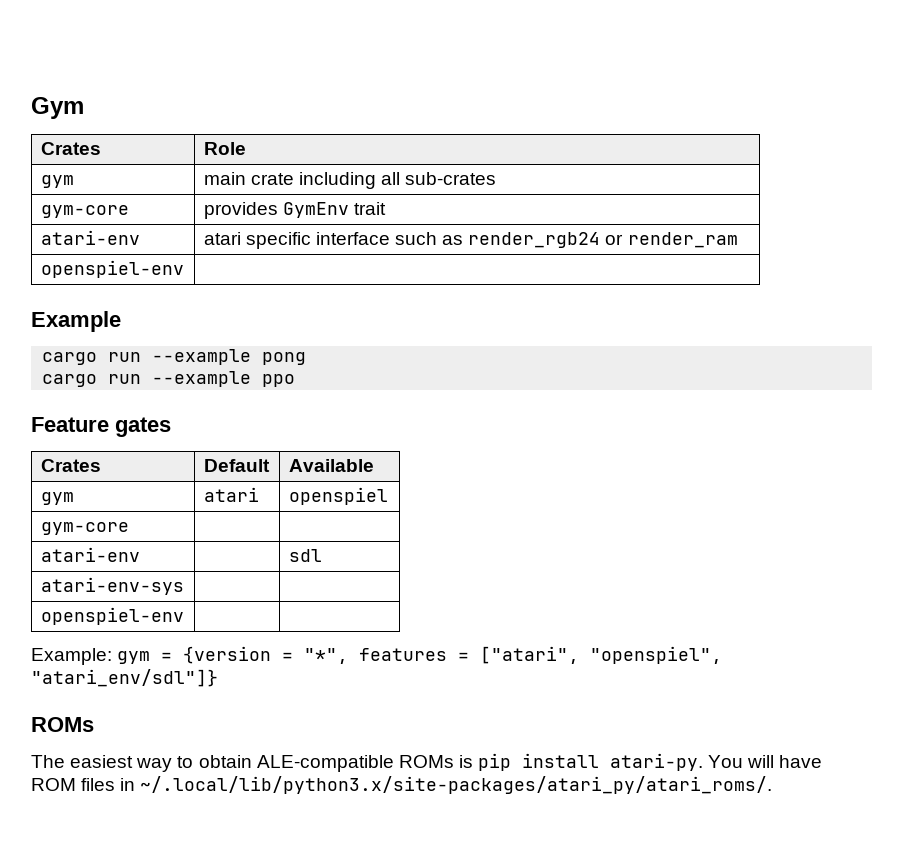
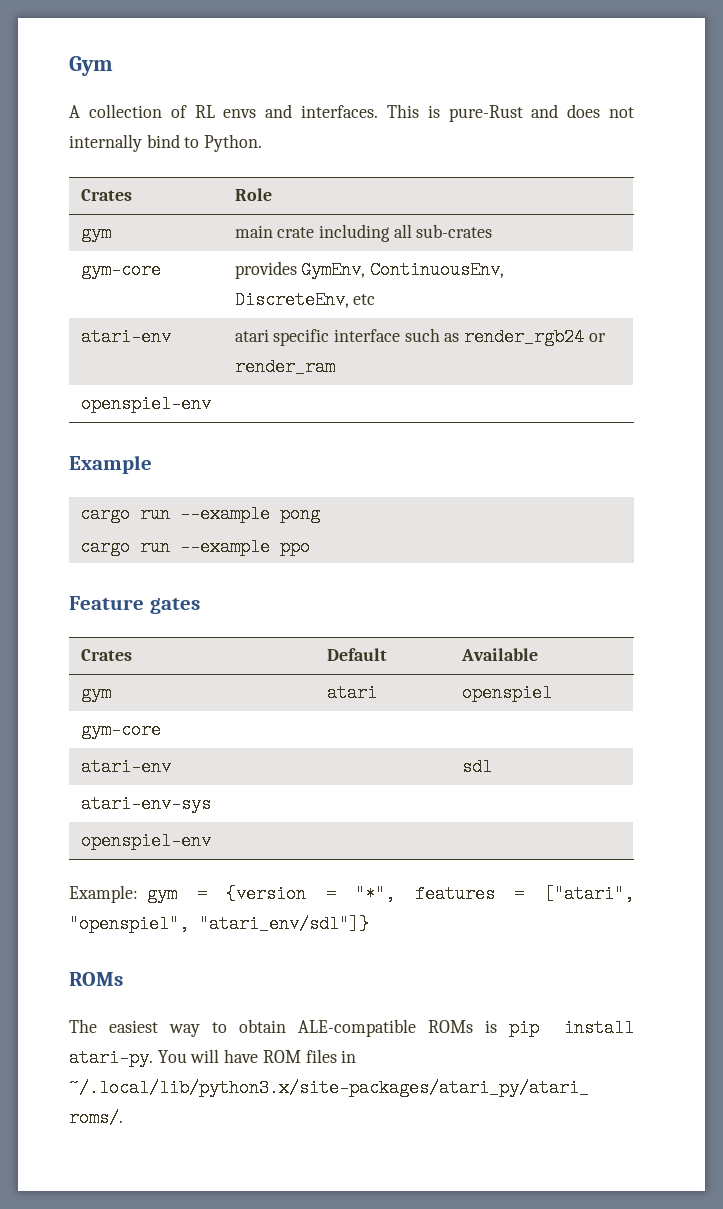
(84, 108) none -> [69,104,634,122] [69,134,263,152] // A collection of RL envs and interfaces. This is pure-Rust and does not internally bind to Python.
[282,202,386,218] GymEnv trait -> [301,261,505,279] [234,291,376,309] GymEnv, ContinuousEnv, DiscreteEnv, etc

